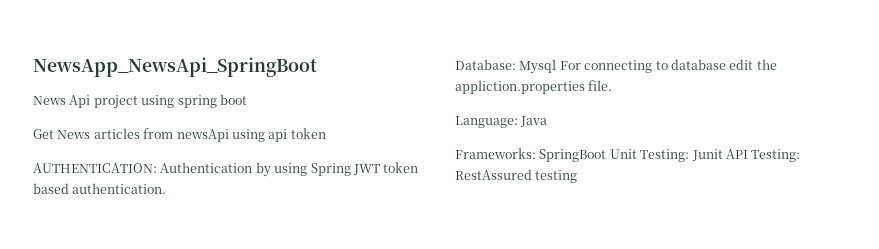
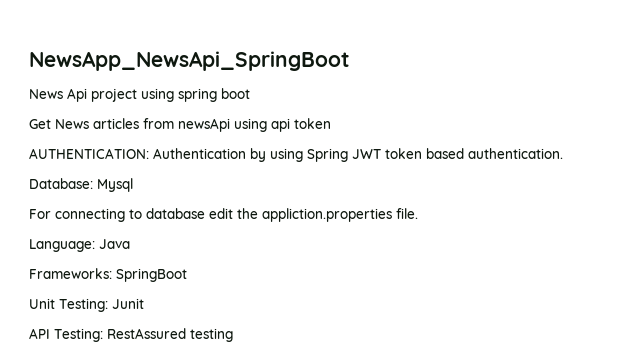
(557, 66) none -> (133, 185) //
(607, 155) none -> (187, 275) //
(723, 155) none -> (144, 303) //

